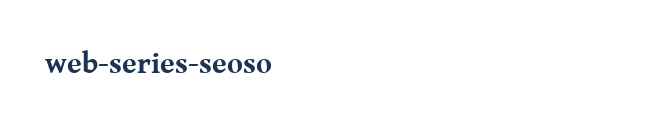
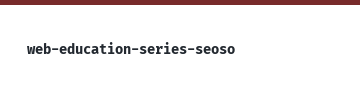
[45,50,272,73] web-series-seoso -> [27,42,235,54] web-education-series-seoso

